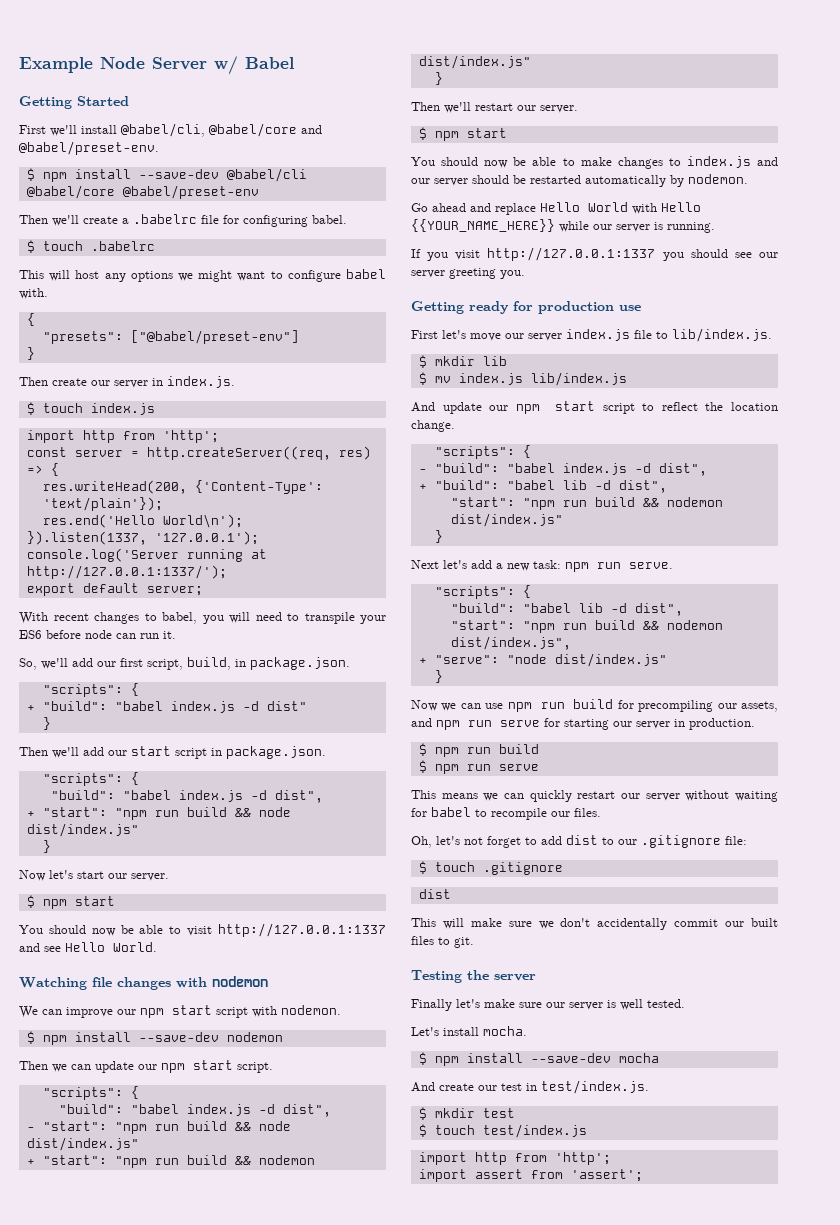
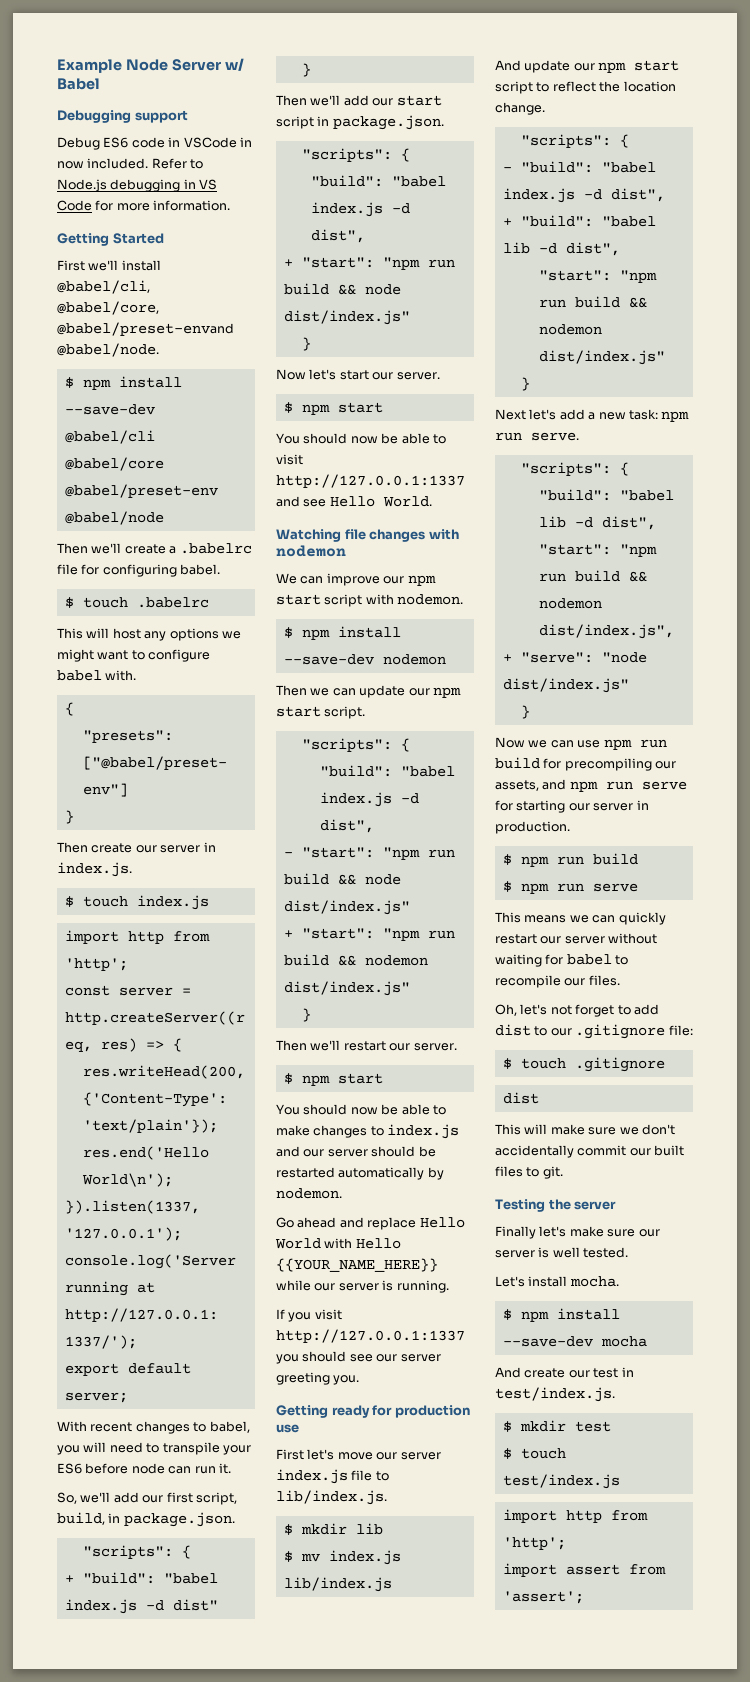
(294, 63) none -> [57,110,188,123] [57,137,252,150] [57,158,204,169] [57,179,218,192] [57,200,231,211] // Debugging support // Debug ES6 code in VSCode in now included. Refer to Node.js debugging in VS Code for more information.
[209,123,322,137] [19,141,159,155] @babel/core and @babel/preset-env. -> [57,301,159,315] [57,322,234,336] [57,343,159,357] @babel/core, @babel/preset-envand @babel/node.
(259, 192) none -> [64,511,164,525] @babel/node

